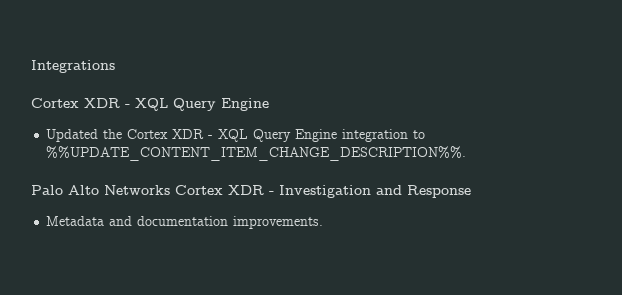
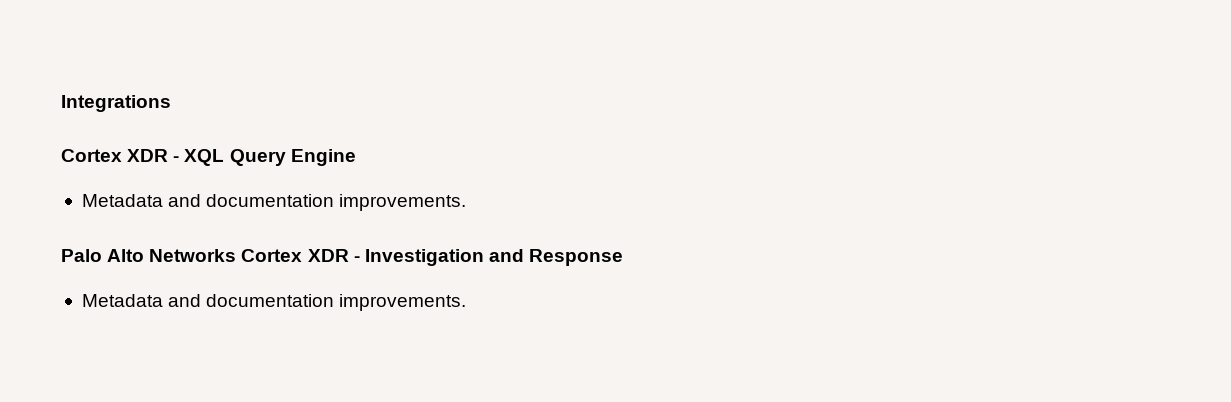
[46,129,426,142] [46,146,467,161] Updated the Cortex XDR - XQL Query Engine integration to %%UPDATE_CONTENT_ITEM_CHANGE_DESCRIPTION%%. -> [81,194,467,211] Metadata and documentation improvements.

